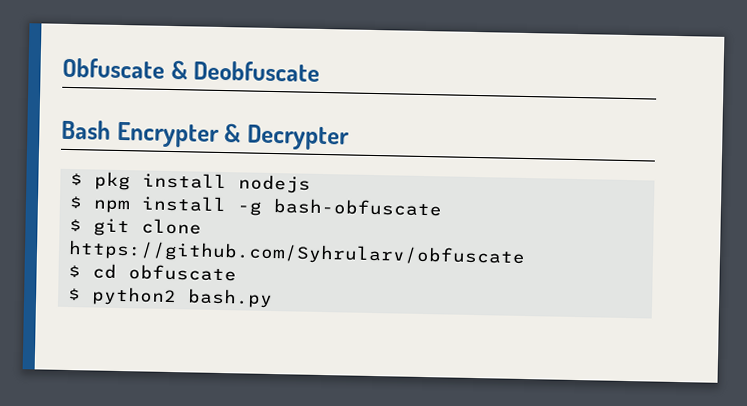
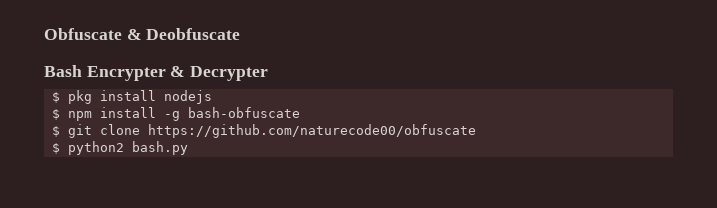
[67,239,526,267] [67,263,237,282] https://github.com/Syhrularv/obfuscate // $ cd obfuscate -> [148,124,477,138] https://github.com/naturecode00/obfuscate

